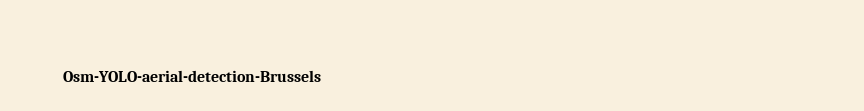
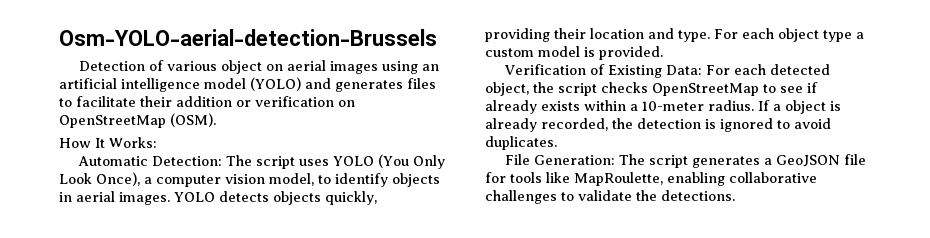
(321, 76) none -> [79,60,440,74] [59,77,436,92] [59,96,355,107] [59,113,216,128] [59,137,157,148] [78,154,445,169] [59,172,440,187] [59,191,377,205] [485,28,864,42] [485,46,663,60] [504,64,831,78] [485,82,818,96] [485,100,841,114] [485,118,831,132] [485,136,557,150] [505,154,867,168] [485,172,817,186] [485,190,735,204] // Detection of various object on aerial images using an artificial intelligence model (YOLO) and generates files to facilitate their addition or verification on OpenStreetMap (OSM). // How It Works: // Automatic Detection: The script uses YOLO (You Only Look Once), a computer vision model, to identify objects in aerial images. YOLO detects objects quickly, providing their location and type. For each object type a custom model is provided. // Verification of Existing Data: For each detected object, the script checks OpenStreetMap to see if already exists within a 10-meter radius. If a object is already recorded, the detection is ignored to avoid duplicates. // File Generation: The script generates a GeoJSON file for tools like MapRoulette, enabling collaborative challenges to validate the detections.

